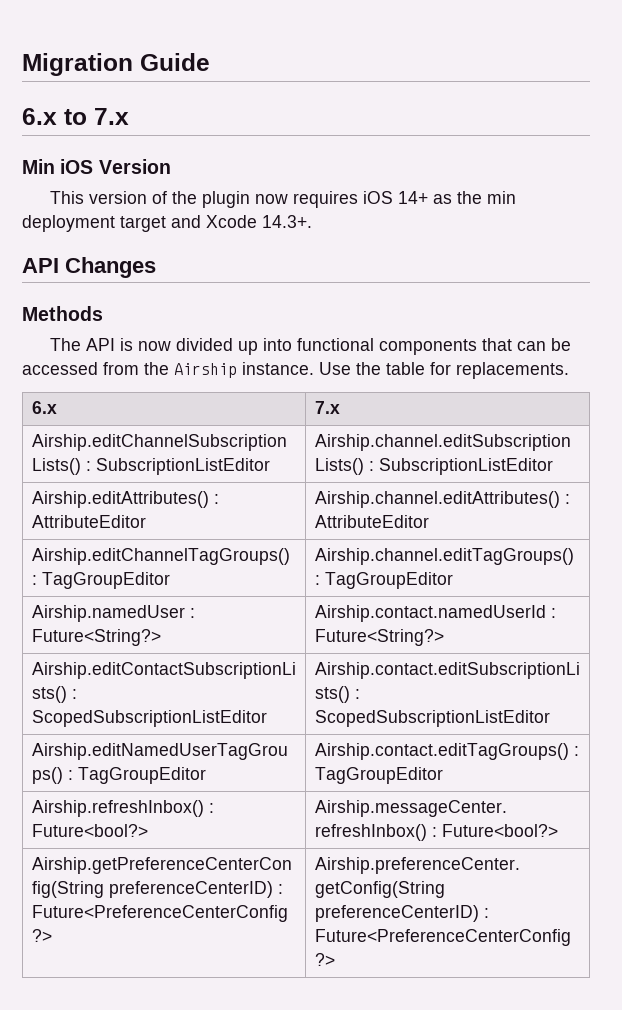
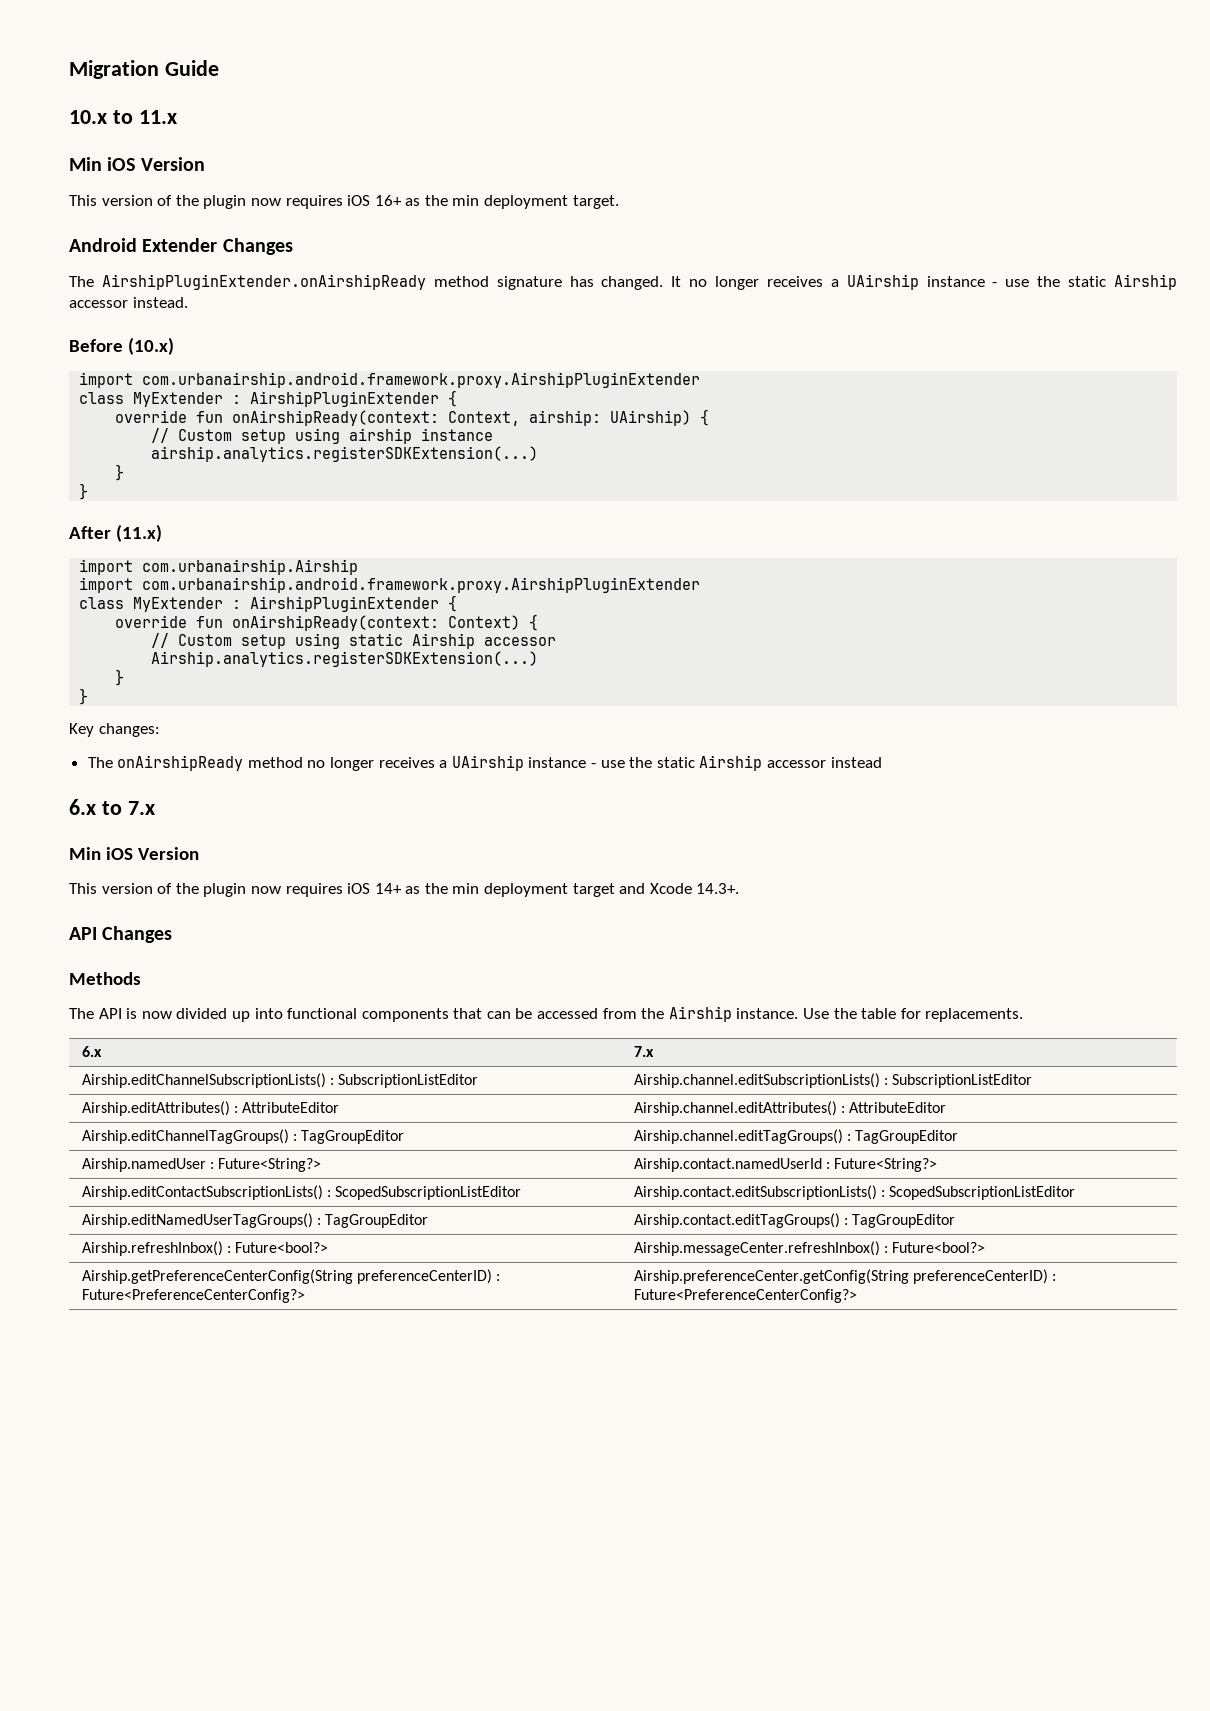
(210, 62) none -> [69,110,177,124] [69,157,205,171] [69,195,619,209] [69,238,293,255] [69,274,1177,290] [69,297,188,308] [69,337,174,355] [79,372,701,388] [79,390,458,407] [115,409,710,426] [151,428,494,444] [151,446,539,462] [115,464,125,481] [79,483,89,500] [69,524,162,542] [79,559,359,575] [79,577,701,593] [79,595,458,612] [115,614,539,631] [151,633,557,649] [151,651,539,667] [115,669,125,686] [79,688,89,705] [69,723,160,737] [87,755,882,771] // 10.x to 11.x // Min iOS Version // This version of the plugin now requires iOS 16+ as the min deployment target. // Android Extender Changes // The AirshipPluginExtender.onAirshipReady method signature has changed. It no longer receives a UAirship instance - use the static Airship accessor instead. // Before (10.x) // import com.urbanairship.android.framework.proxy.AirshipPluginExtender // class MyExtender : AirshipPluginExtender { // override fun onAirshipReady(context: Context, airship: UAirship) { // // Custom setup using airship instance // airship.analytics.registerSDKExtension(...) // } // } // After (11.x) // import com.urbanairship.Airship // import com.urbanairship.android.framework.proxy.AirshipPluginExtender // class MyExtender : AirshipPluginExtender { // override fun onAirshipReady(context: Context) { // // Custom setup using static Airship accessor // Airship.analytics.registerSDKExtension(...) // } // } // Key changes: // The onAirshipReady method no longer receives a UAirship instance - use the static Airship accessor instead

